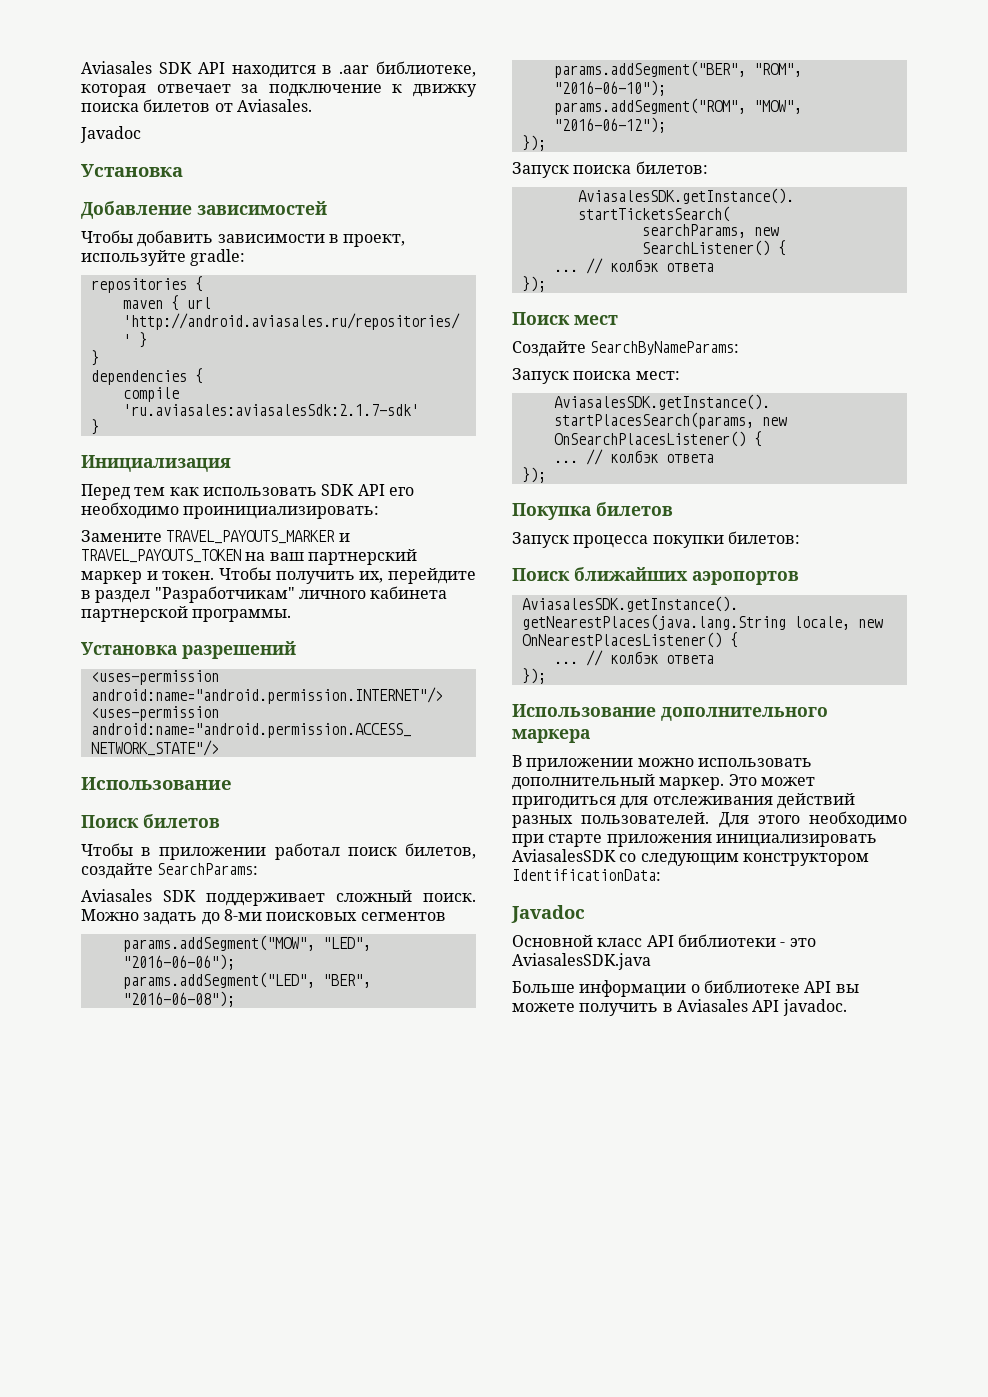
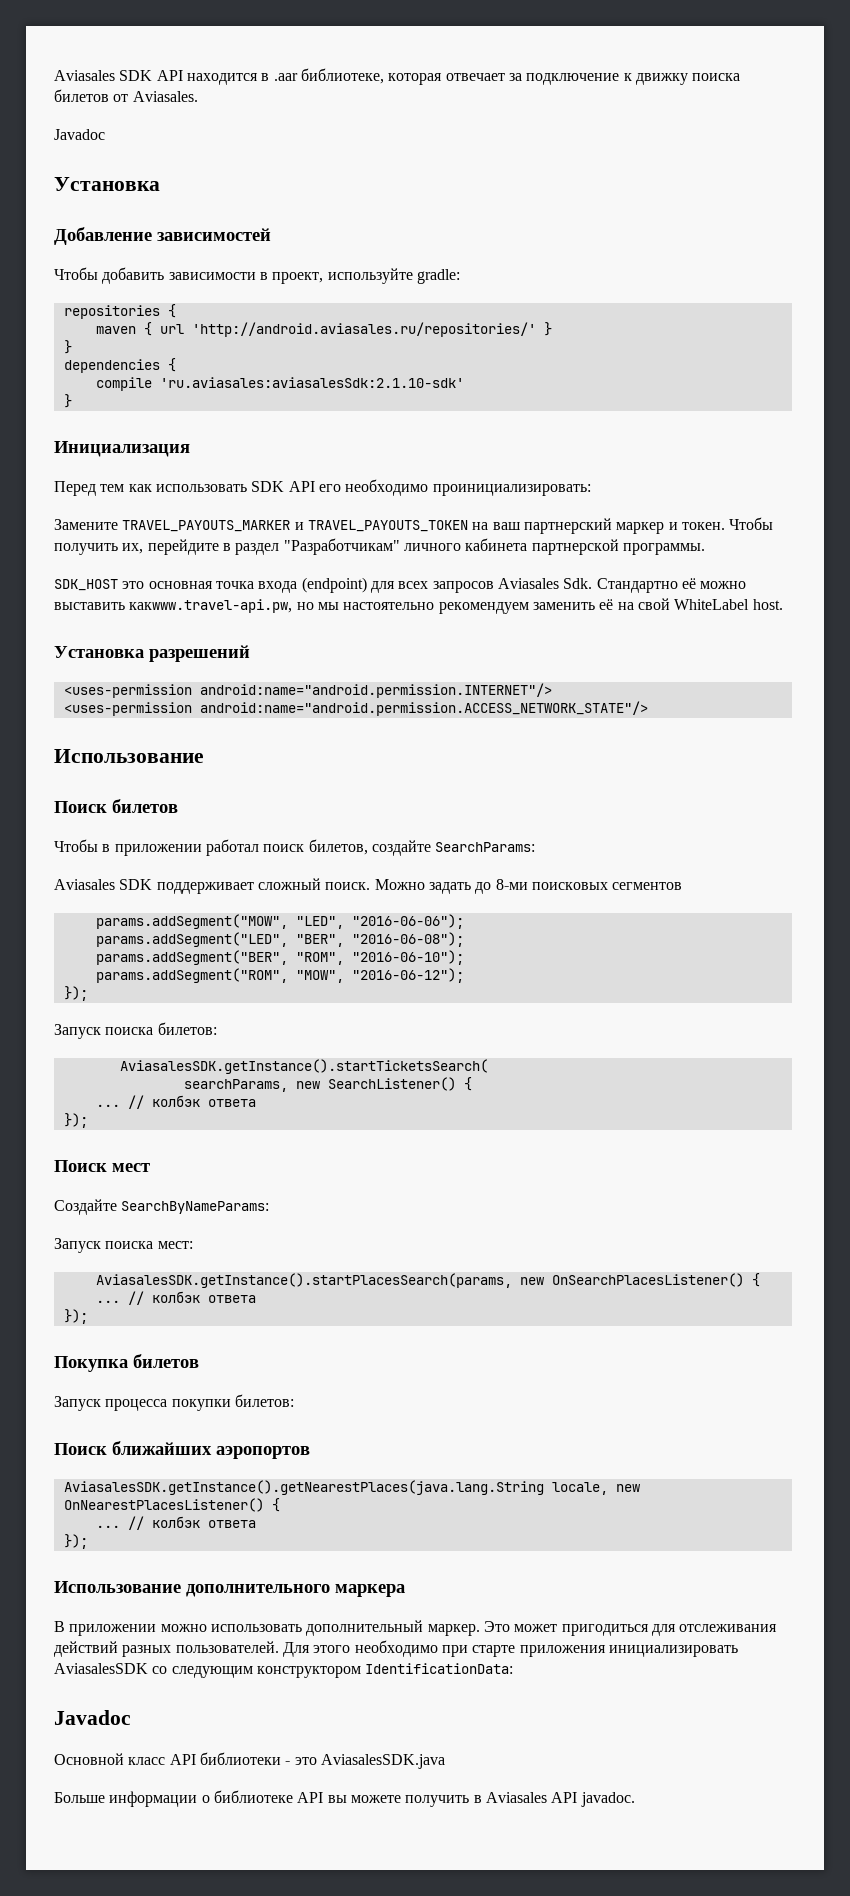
[122,404,419,416] 'ru.aviasales:aviasalesSdk:2.1.7-sdk' -> [159,377,464,388] 'ru.aviasales:aviasalesSdk:2.1.10-sdk'
(292, 615) none -> [54,577,747,593] [54,598,783,614] // SDK_HOST это основная точка входа (endpoint) для всех запросов Aviasales Sdk. Стандартно её можно выставить какwww.travel-api.pw, но мы настоятельно рекомендуем заменить её на свой WhiteLabel host.

